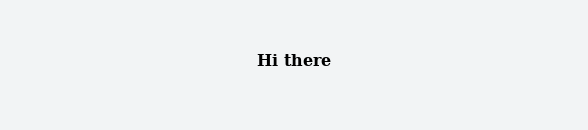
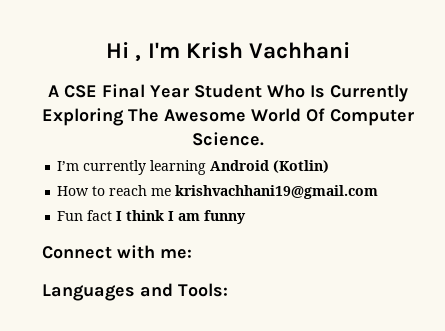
[284,54,331,66] there -> [135,42,350,62] [48,84,408,102] [42,108,414,126] [192,132,264,146] [57,160,330,175] [57,185,379,199] [57,210,247,224] [42,245,192,259] [42,283,228,301] , I'm Krish Vachhani // A CSE Final Year Student Who Is Currently Exploring The Awesome World Of Computer Science. // I’m currently learning Android (Kotlin) // How to reach me krishvachhani19@gmail.com // Fun fact I think I am funny // Connect with me: // Languages and Tools:

